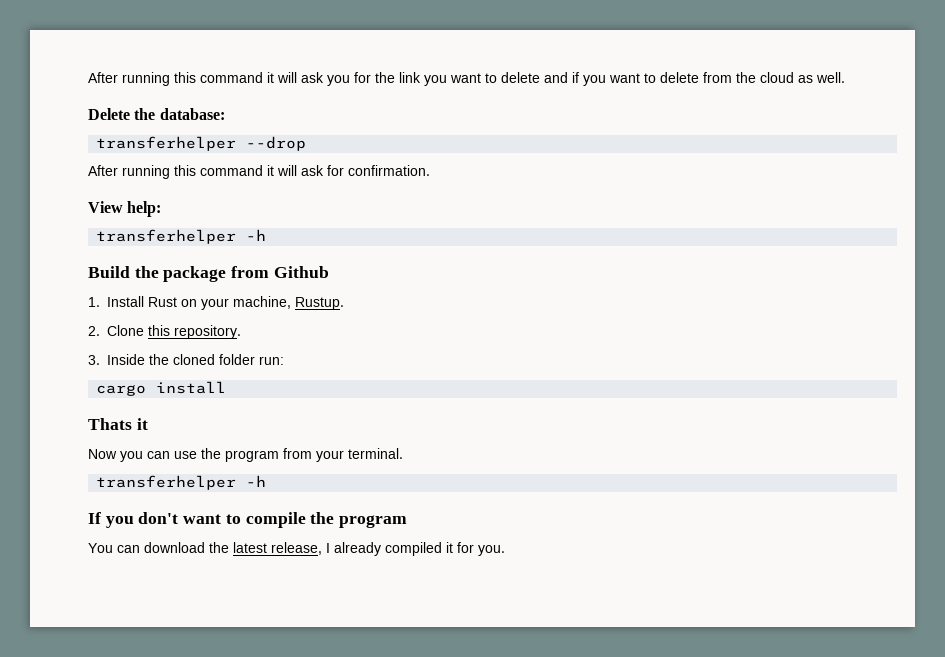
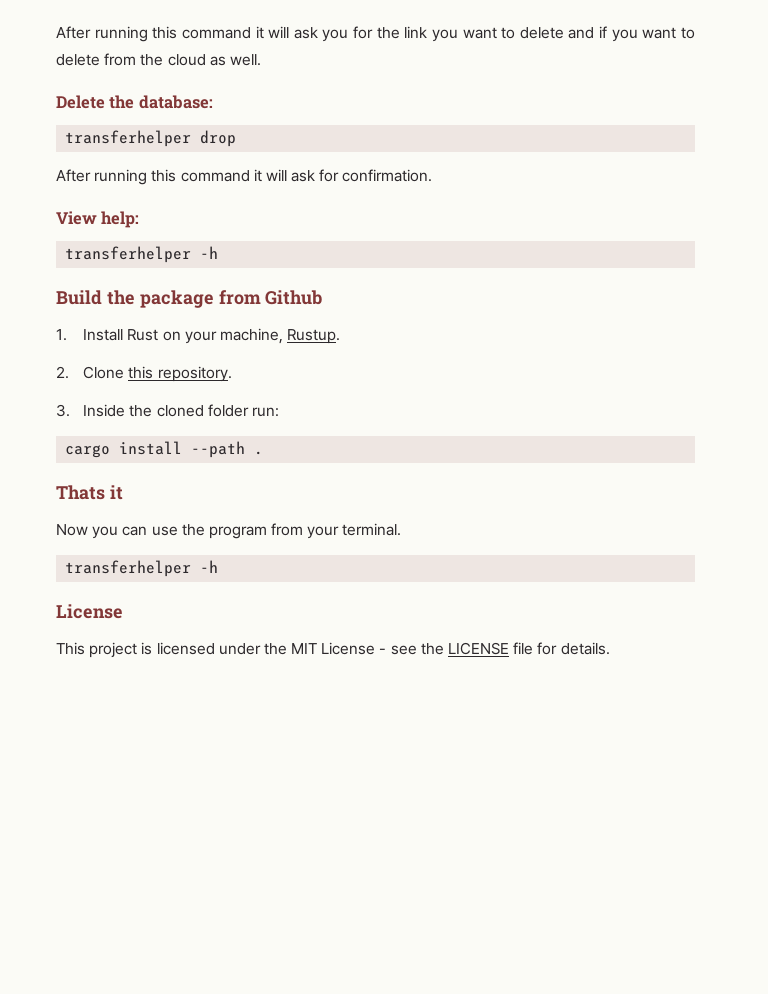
[246,136,307,151] --drop -> [200,130,237,147] drop
(227, 387) none -> [191,441,264,458] --path .
[88,512,408,528] [88,542,505,556] If you don't want to compile the program // You can download the latest release, I already compiled it for you. -> [56,604,123,619] [56,642,610,658] License // This project is licensed under the MIT License - see the LICENSE file for details.

